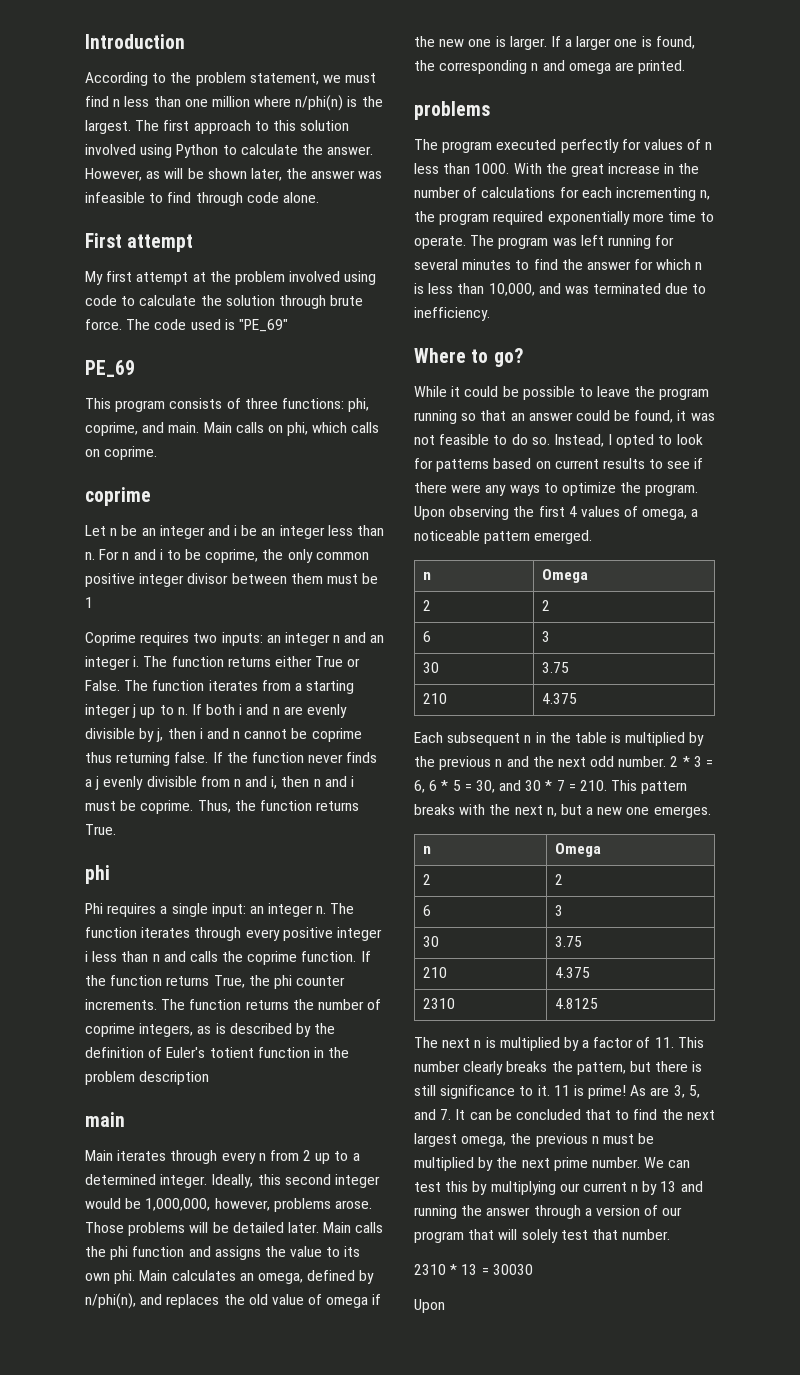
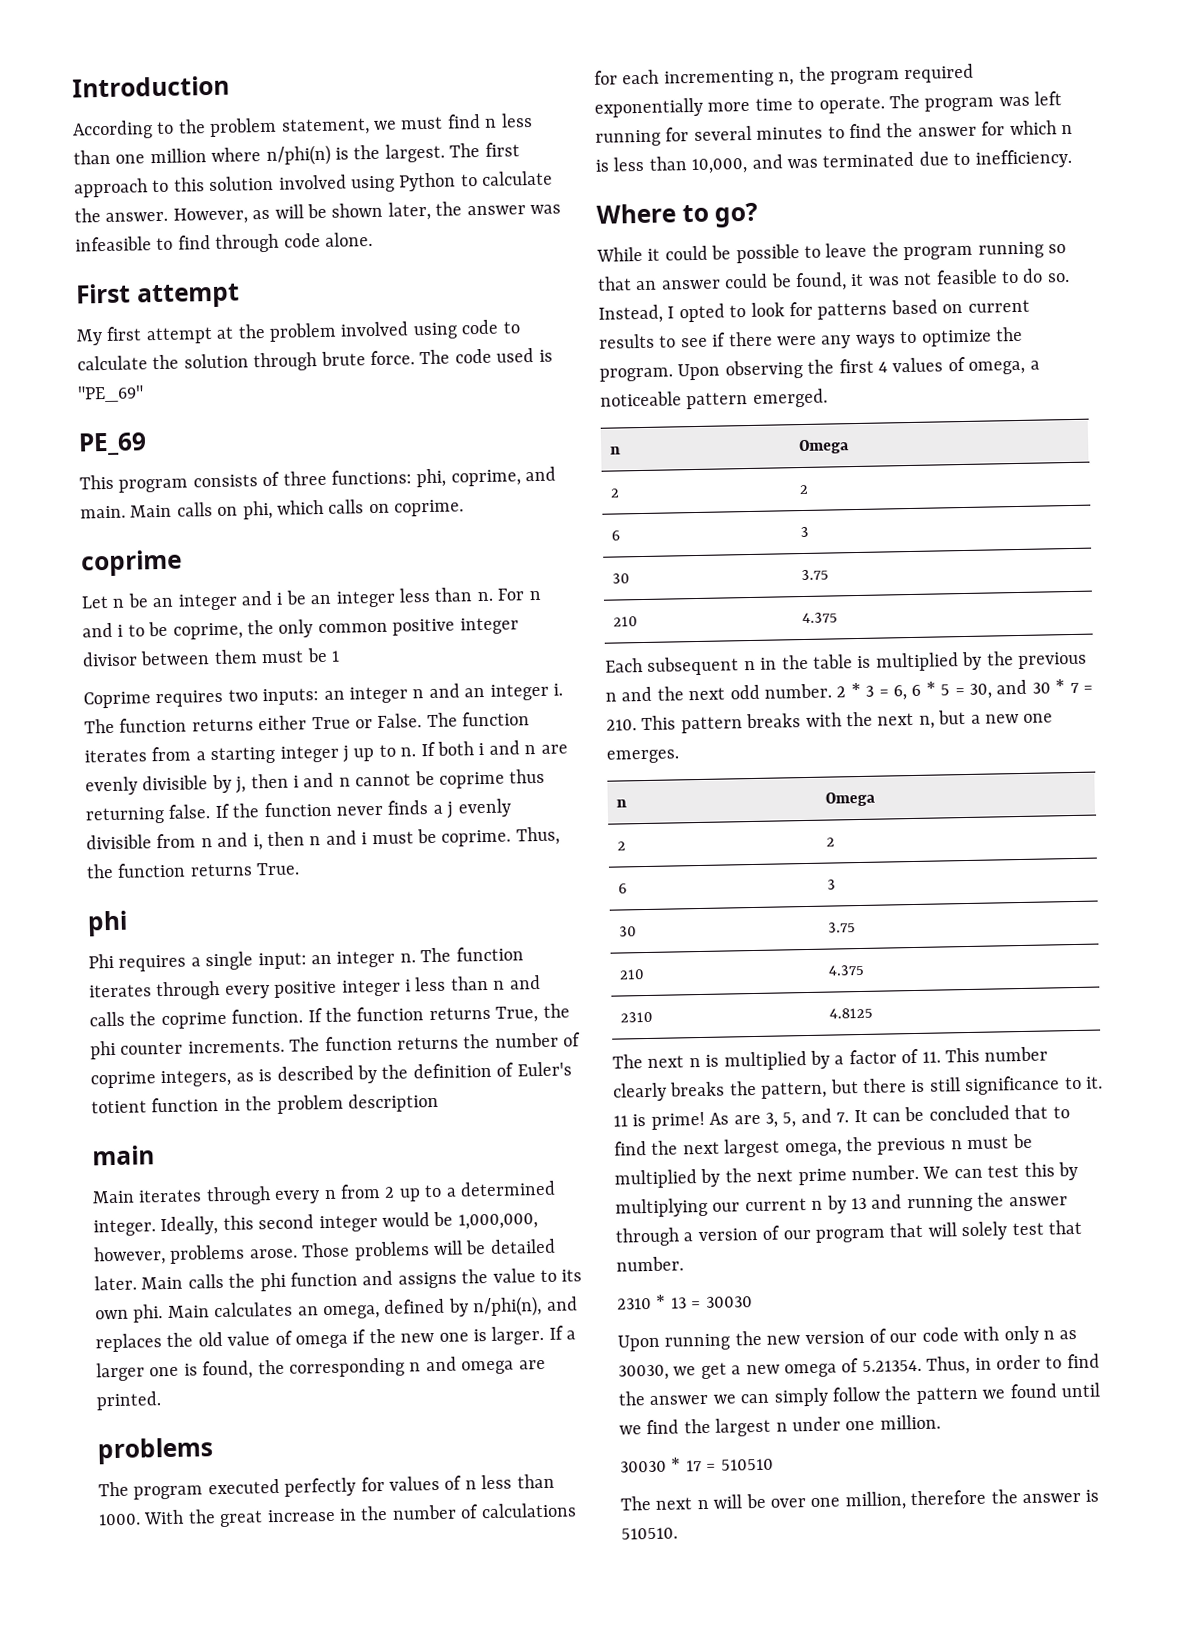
(445, 1306) none -> [664,1325,1078,1351] [618,1353,1100,1381] [618,1382,1100,1407] [619,1414,941,1437] [620,1457,774,1473] [620,1489,1100,1511] [621,1527,678,1540] running the new version of our code with only n as 30030, we get a new omega of 5.21354. Thus, in order to find the answer we can simply follow the pattern we found until we find the largest n under one million. // 30030 * 17 = 510510 // The next n will be over one million, therefore the answer is 510510.

